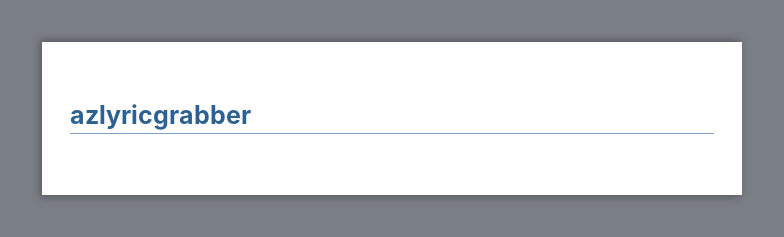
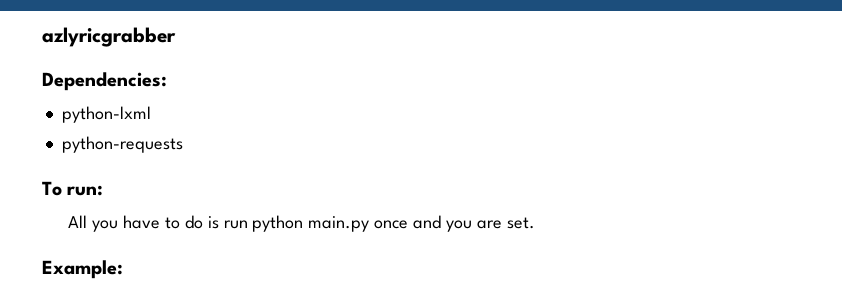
(251, 117) none -> [42,72,167,91] [61,106,151,123] [61,136,183,153] [42,181,104,196] [68,215,535,232] [42,260,123,279] // Dependencies: // python-lxml // python-requests // To run: // All you have to do is run python main.py once and you are set. // Example:

